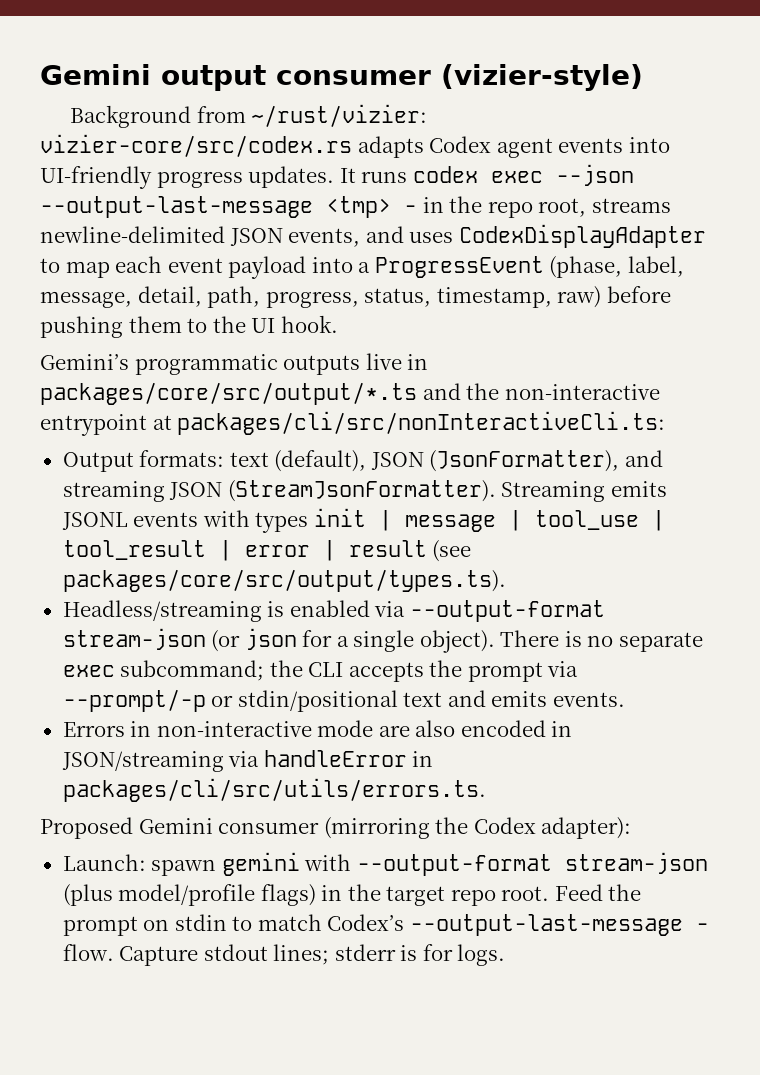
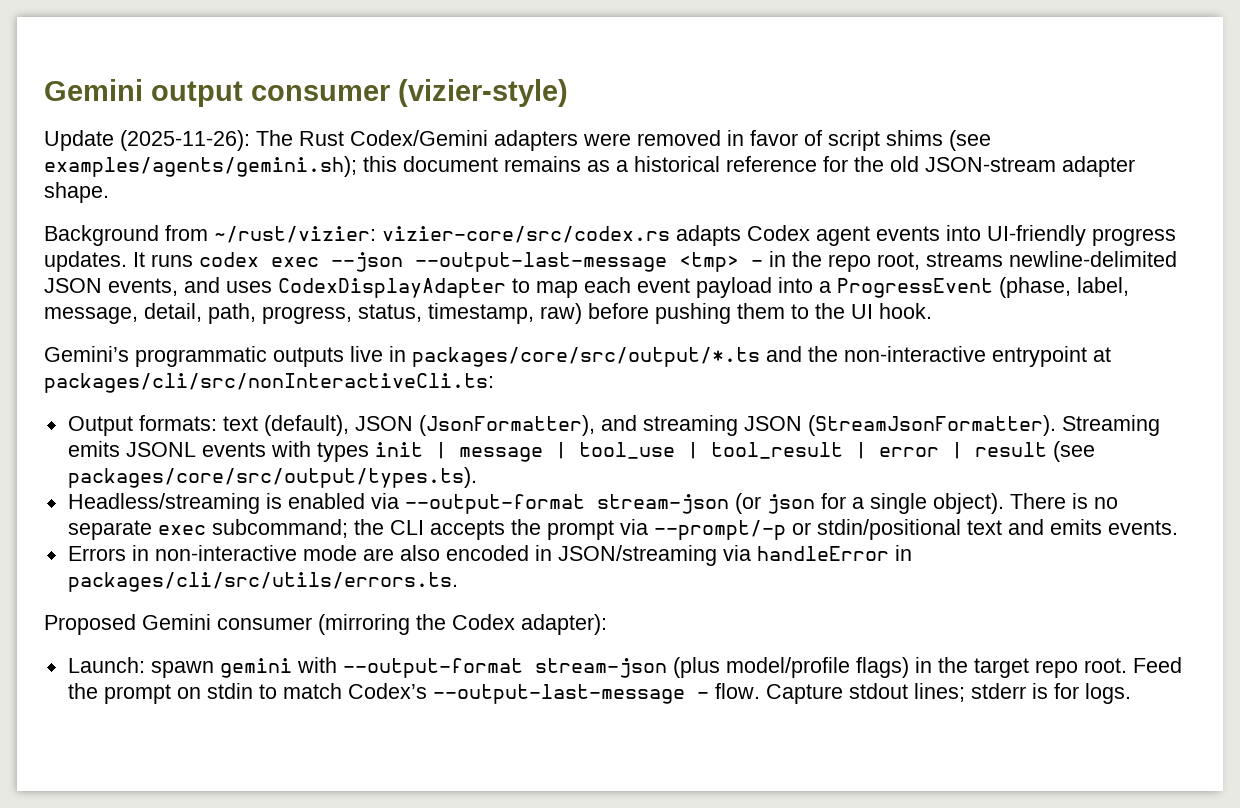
(643, 77) none -> [44,130,991,151] [44,156,1135,177] [44,182,109,203] // Update (2025-11-26): The Rust Codex/Gemini adapters were removed in favor of script shims (see examples/agents/gemini.sh); this document remains as a historical reference for the old JSON-stream adapter shape.

